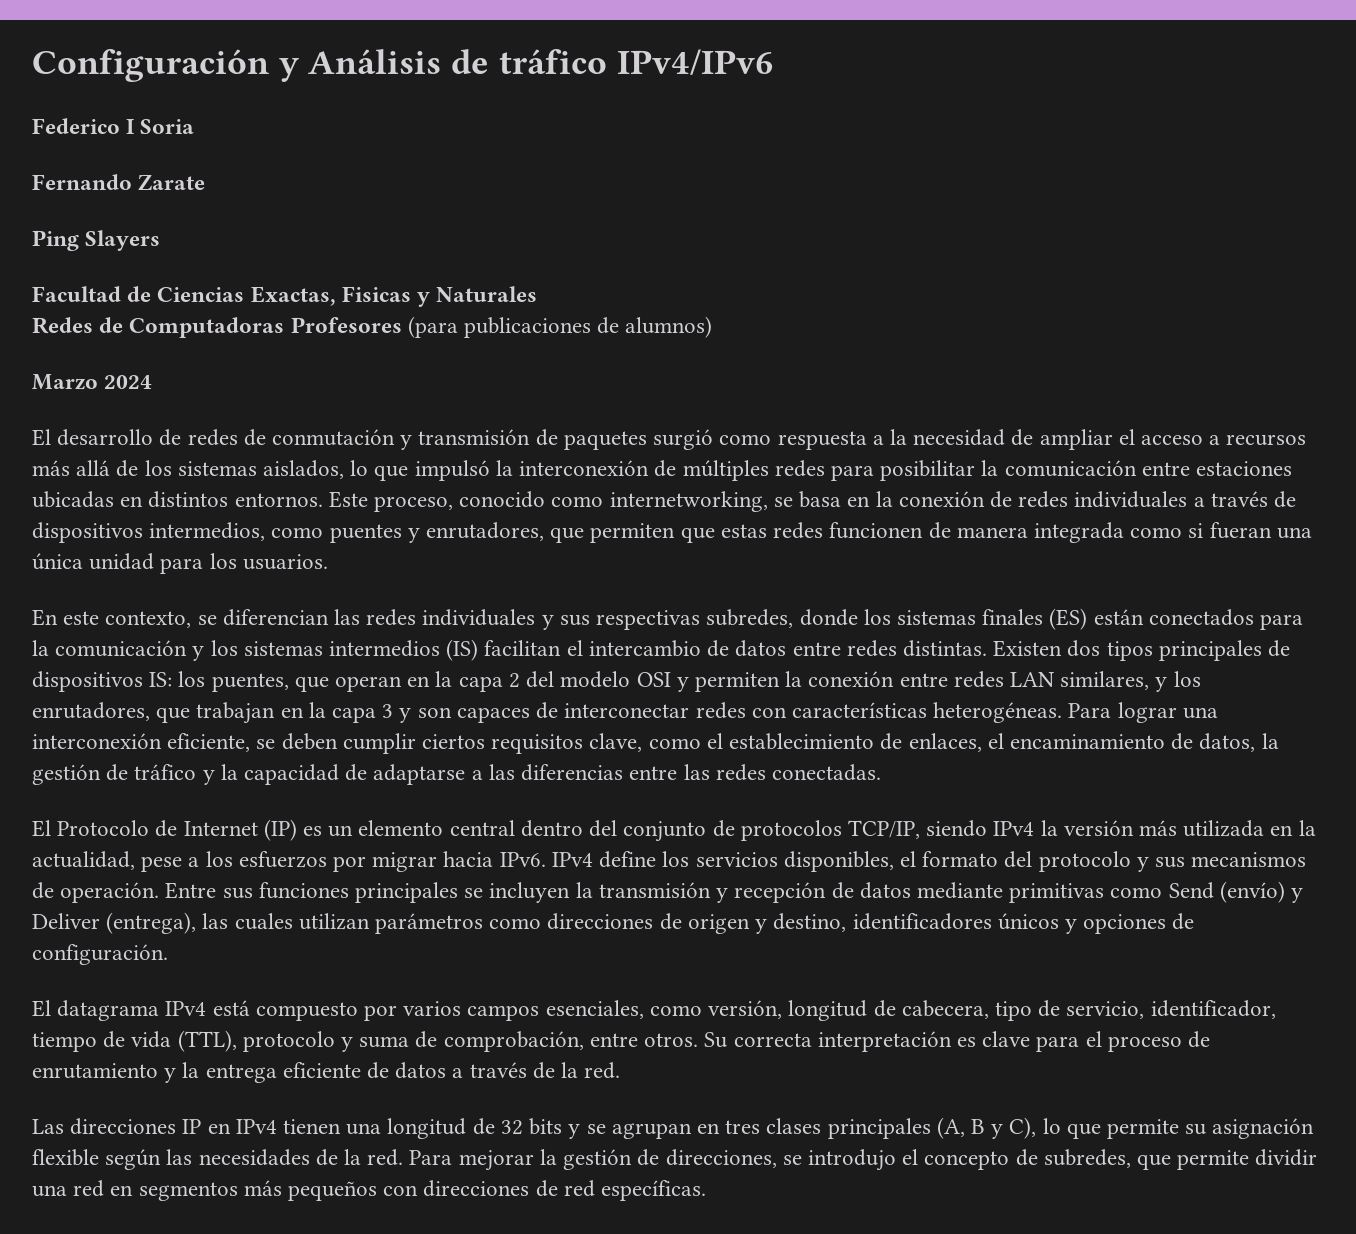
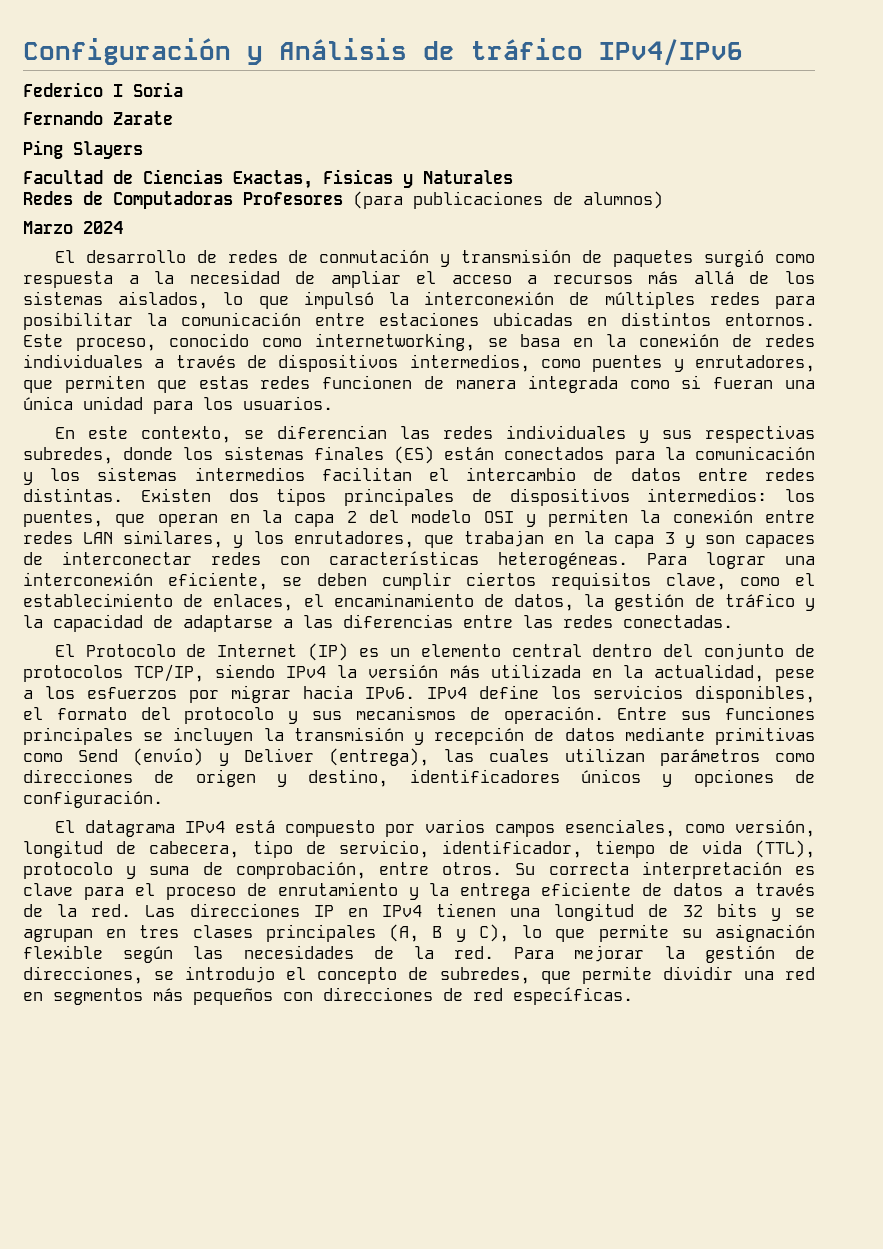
[446,639,479,661] (IS) -> (305, 474) none
[149,672,173,687] IS: -> [647,488,768,502] intermedios:
(621, 1070) // -> (132, 910) none

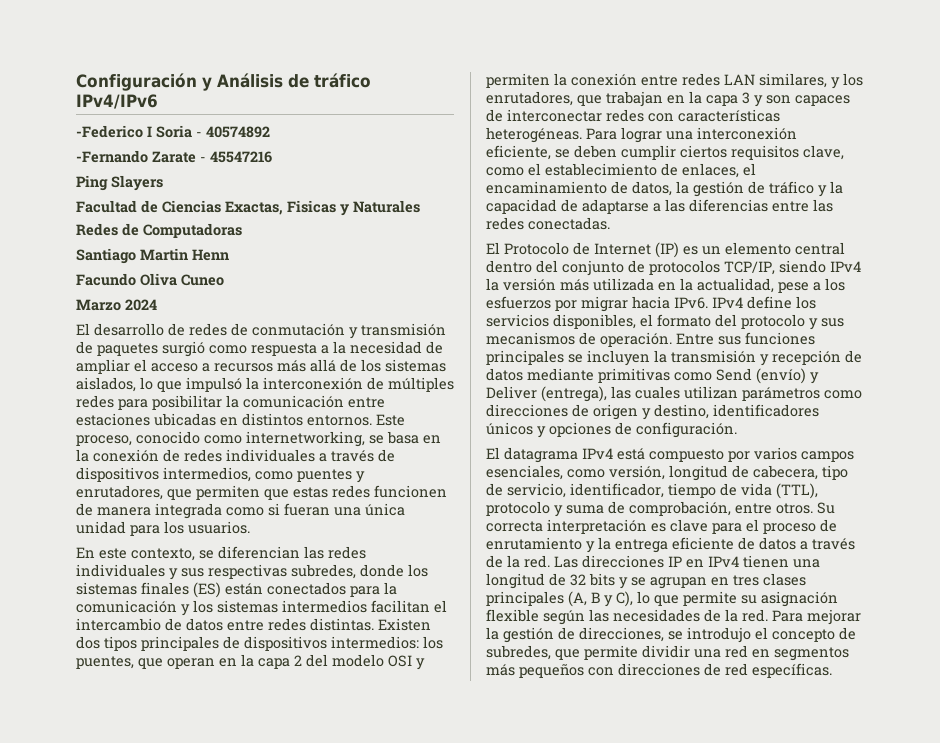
[23,82,103,97] Federico -> [76,125,143,138] -Federico
[23,111,103,125] // Fernando -> [196,126,270,138] [76,150,148,163] - 40574892 // -Fernando
(173, 118) none -> [200,151,272,163] - 45547216
[243,191,663,209] Profesores (para publicaciones de alumnos) -> [76,248,229,264] [76,273,224,286] // Santiago Martin Henn // Facundo Oliva Cuneo

